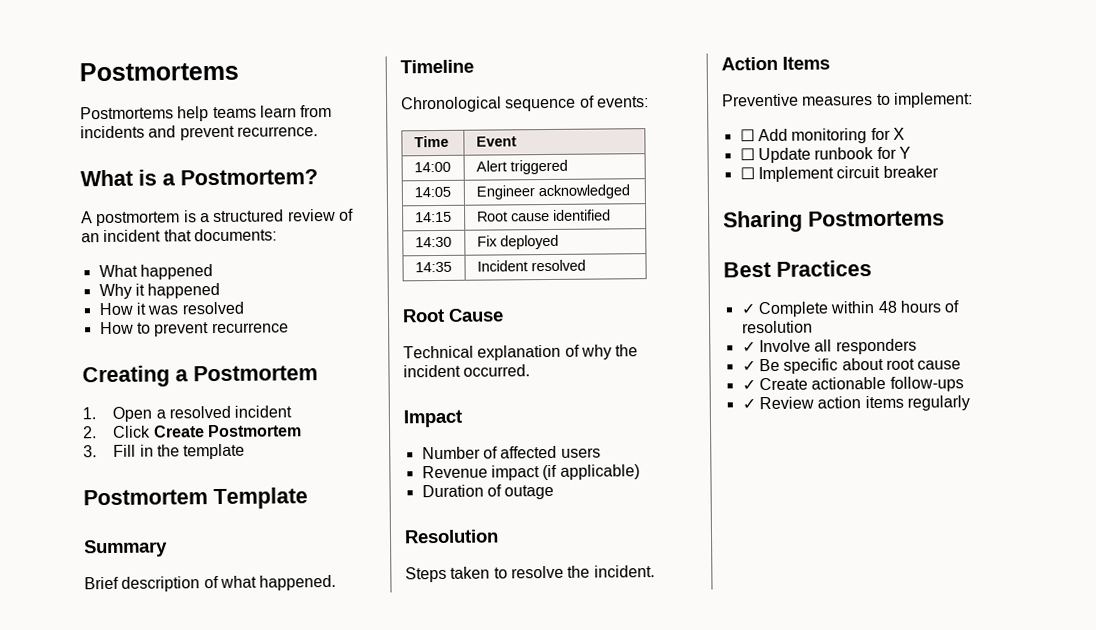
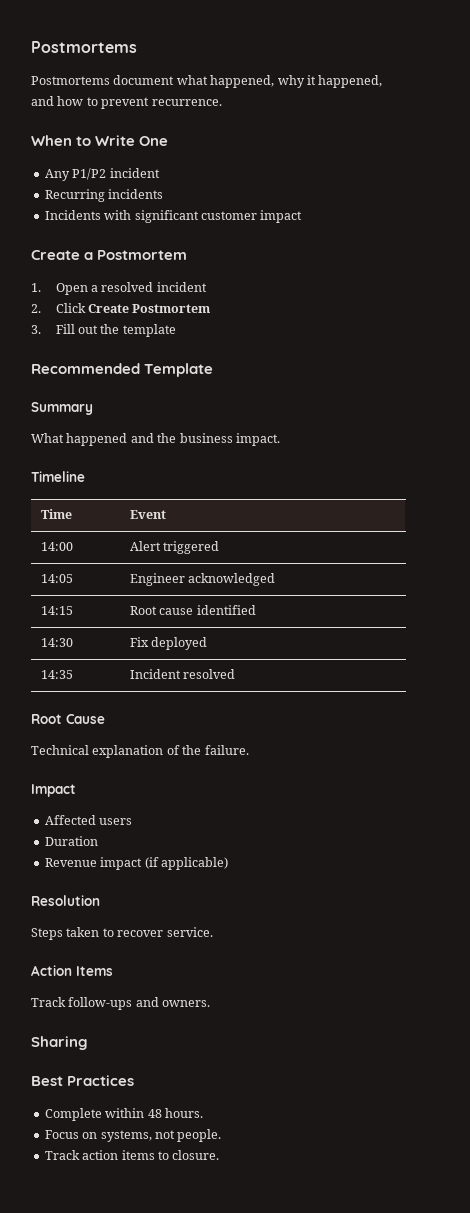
[177,104,333,122] [80,125,318,141] [80,169,318,187] [81,208,354,227] [81,228,277,243] [98,264,213,280] [98,282,221,300] [98,301,244,316] [99,321,289,337] [82,365,170,388] help teams learn from incidents and prevent recurrence. // What is a Postmortem? // A postmortem is a structured review of an incident that documents: // What happened // Why it happened // How it was resolved // How to prevent recurrence // Creating -> [113,75,383,88] [31,96,222,109] [31,135,169,146] [44,168,160,181] [44,189,164,202] [44,210,303,223] [31,250,80,260] document what happened, why it happened, and how to prevent recurrence. // When to Write One // Any P1/P2 incident // Recurring incidents // Incidents with significant customer impact // Create
[139,444,154,457] in -> [77,325,98,334] out
[83,489,208,506] Postmortem -> [31,363,140,374] Recommended
[84,574,337,592] [400,59,474,74] [401,95,649,113] Brief description of what happened. // Timeline // Chronological sequence of events: -> [31,433,280,446] [31,471,85,482] What happened and the business impact. // Timeline
[580,344,639,360] [403,364,531,378] [403,409,463,428] [421,445,558,460] why the incident occurred. // Impact // Number of affected -> [182,745,249,755] [31,784,76,797] [44,815,96,825] the failure. // Impact // Affected
(601, 452) none -> [44,836,98,846] // Duration
[421,484,555,500] // Duration of outage -> (228, 863) none
[510,565,655,579] resolve the incident. -> [117,927,213,937] recover service.
[722,92,973,108] [739,127,905,144] [739,146,911,164] [739,165,939,183] Preventive measures to implement: // ☐ Add monitoring for X // ☐ Update runbook for Y // ☐ Implement circuit breaker -> [31,997,211,1010] Track follow-ups and owners.
[808,210,945,227] Postmortems -> (88, 1043) none
[740,303,756,315] ✓ -> (135, 1080) none
[899,300,960,313] [741,320,813,334] [741,338,917,355] [741,357,962,374] [741,376,964,392] [741,395,970,411] hours of resolution // ✓ Involve all responders // ✓ Be specific about root cause // ✓ Create actionable follow-ups // ✓ Review action items regularly -> [164,1108,203,1118] [44,1129,222,1142] [44,1150,220,1160] hours. // Focus on systems, not people. // Track action items to closure.

